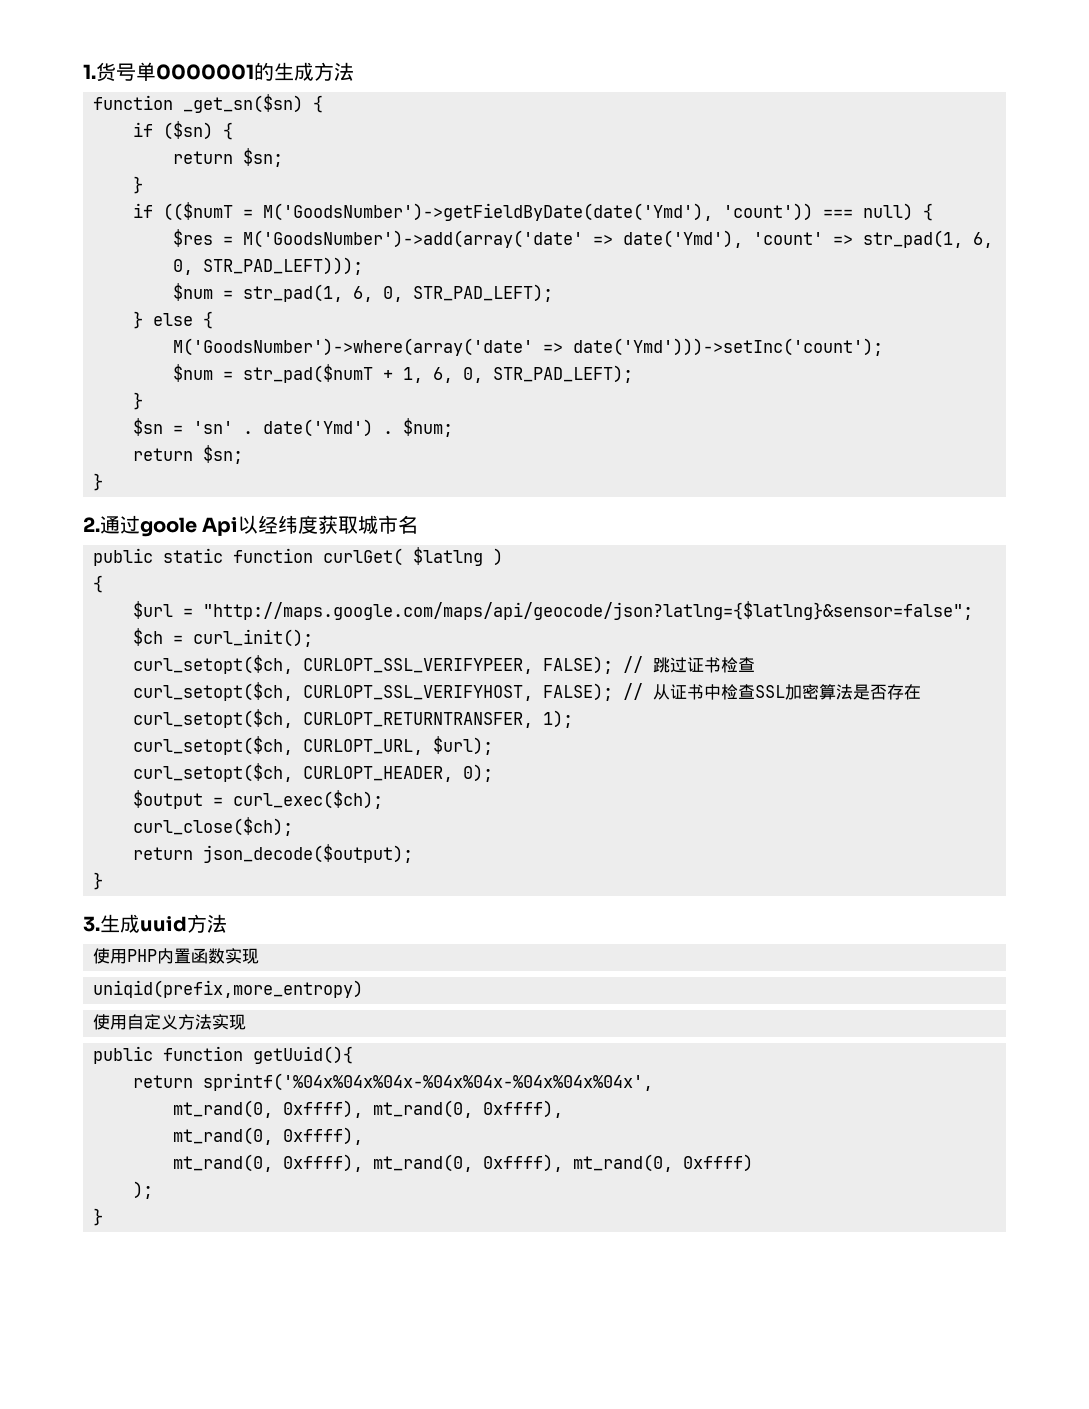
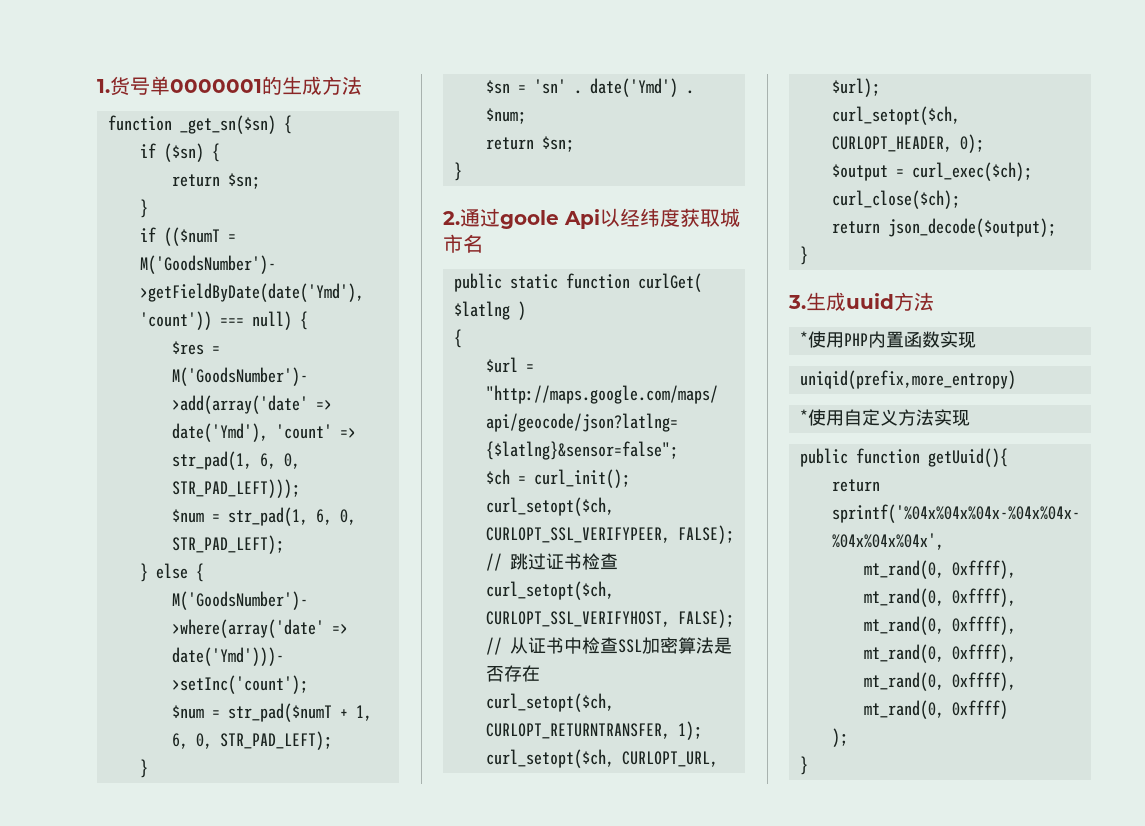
(227, 923) none -> [799,331,808,346] *
(364, 989) none -> [799,409,808,424] *

